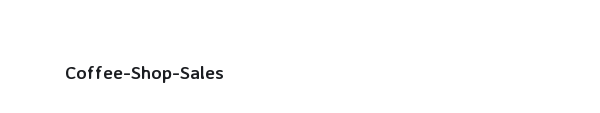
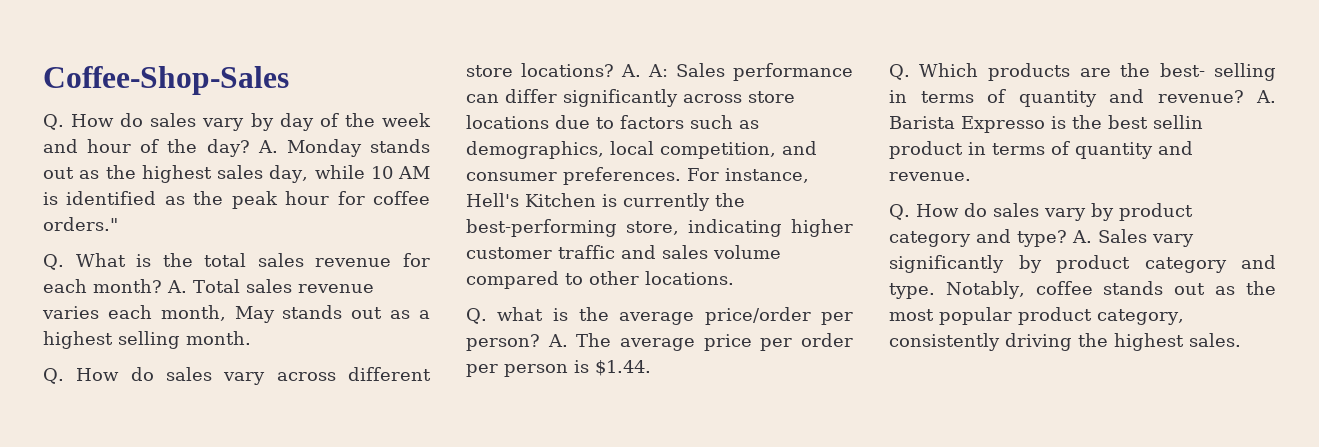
(224, 74) none -> [43,113,432,131] [43,139,430,157] [43,165,430,183] [43,191,430,209] [43,217,118,231] [43,253,431,270] [43,279,374,293] [42,305,430,323] [43,331,251,349] [43,367,431,385] [466,63,853,81] [466,89,795,107] [466,115,759,129] [466,141,817,159] [466,167,809,185] [466,193,745,211] [466,219,853,237] [466,245,781,259] [466,271,734,289] [466,307,853,325] [466,333,853,351] [466,360,651,377] [889,63,1276,81] [889,89,1276,107] [889,115,1203,133] [889,141,1193,159] [889,172,971,181] [889,203,1193,221] [889,229,1194,247] [889,255,1276,273] [889,281,1276,299] [889,307,1184,325] [889,333,1241,351] // Q. How do sales vary by day of the week and hour of the day? A. Monday stands out as the highest sales day, while 10 AM is identified as the peak hour for coffee orders." // Q. What is the total sales revenue for each month? A. Total sales revenue varies each month, May stands out as a highest selling month. // Q. How do sales vary across different store locations? A. A: Sales performance can differ significantly across store locations due to factors such as demographics, local competition, and consumer preferences. For instance, Hell's Kitchen is currently the best-performing store, indicating higher customer traffic and sales volume compared to other locations. // Q. what is the average price/order per person? A. The average price per order per person is $1.44. // Q. Which products are the best- selling in terms of quantity and revenue? A. Barista Expresso is the best sellin product in terms of quantity and revenue. // Q. How do sales vary by product category and type? A. Sales vary significantly by product category and type. Notably, coffee stands out as the most popular product category, consistently driving the highest sales.

